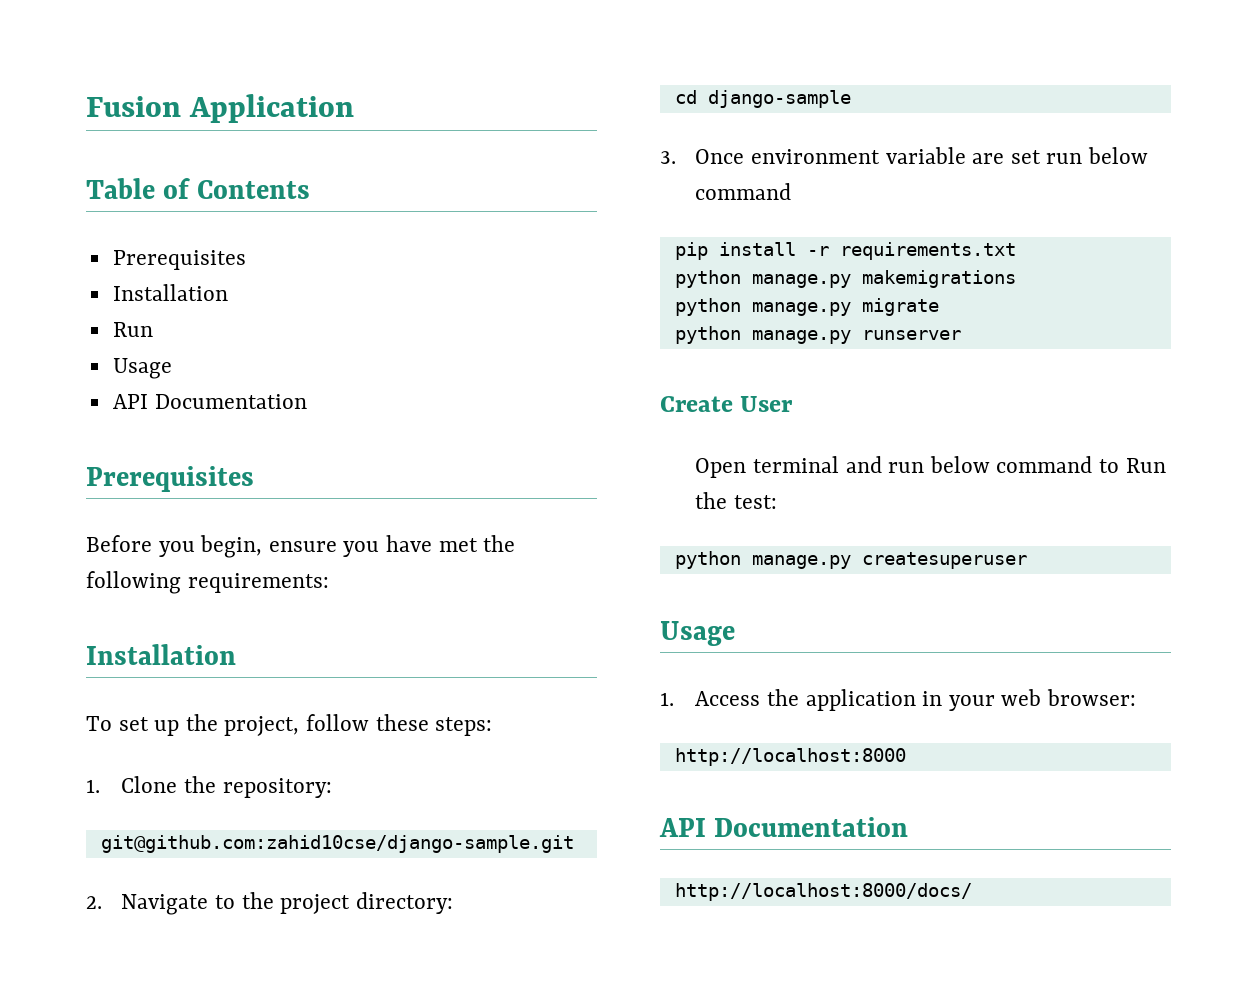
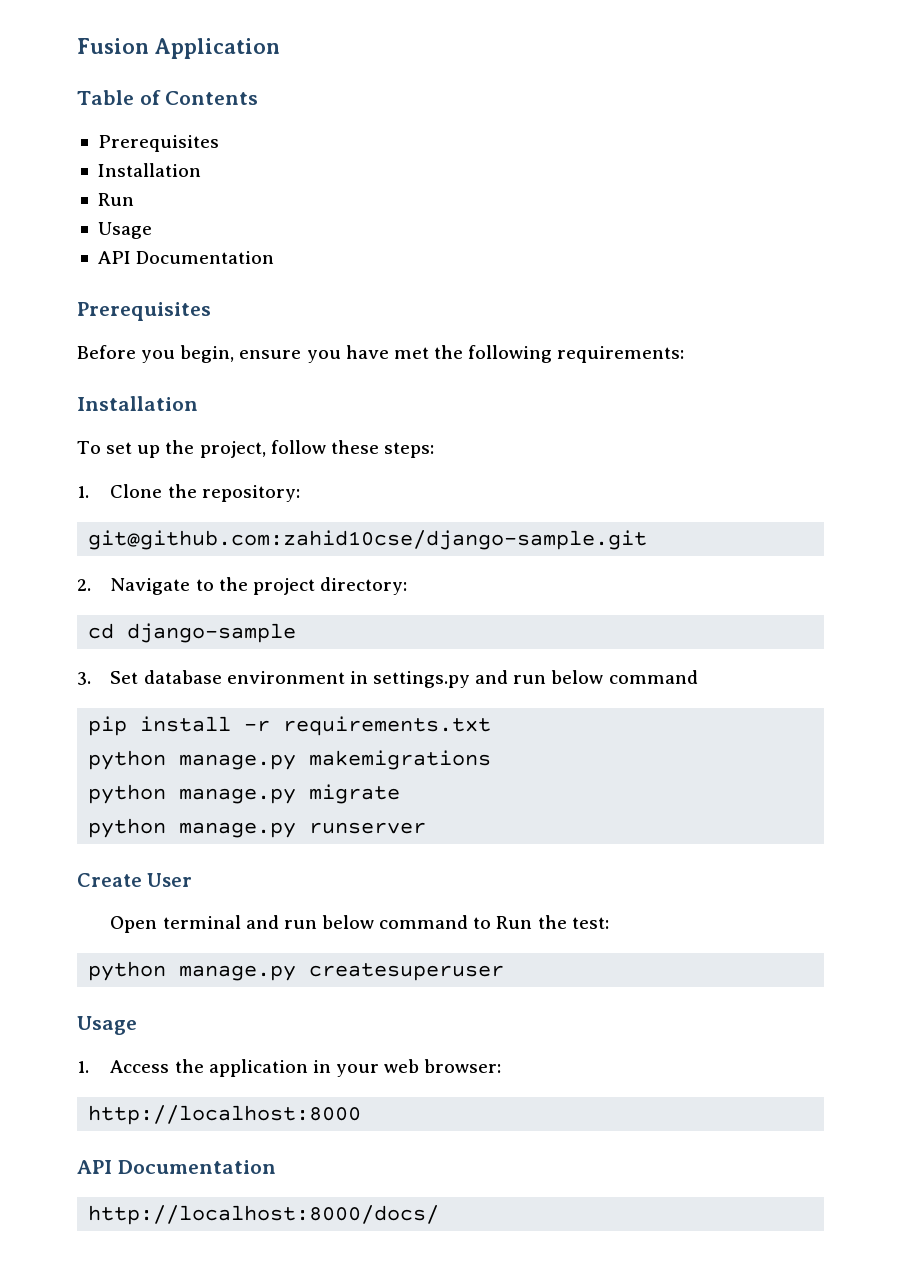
[695,147,1041,164] Once environment variable are set -> [110,670,509,688] Set database environment in settings.py and

